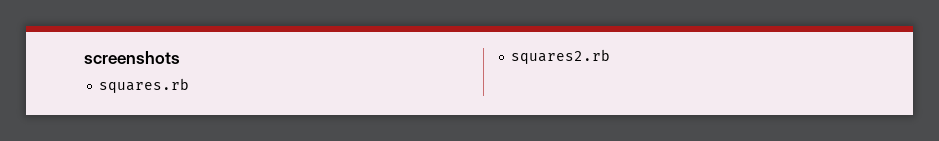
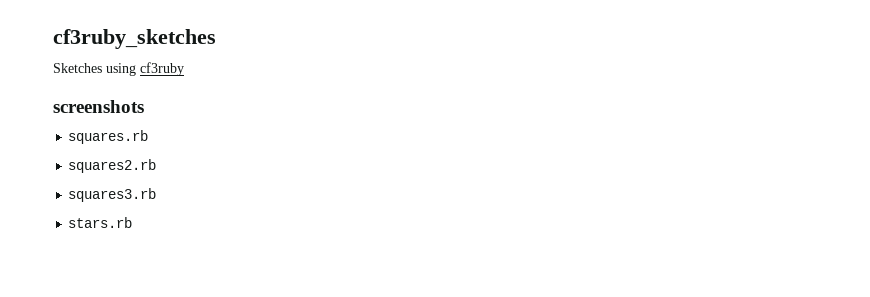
(84, 57) none -> [53,29,216,49] [53,62,184,76] cf3ruby_sketches // Sketches using cf3ruby //
(610, 56) none -> [68,188,157,202] [68,217,133,228] // squares3.rb // stars.rb

